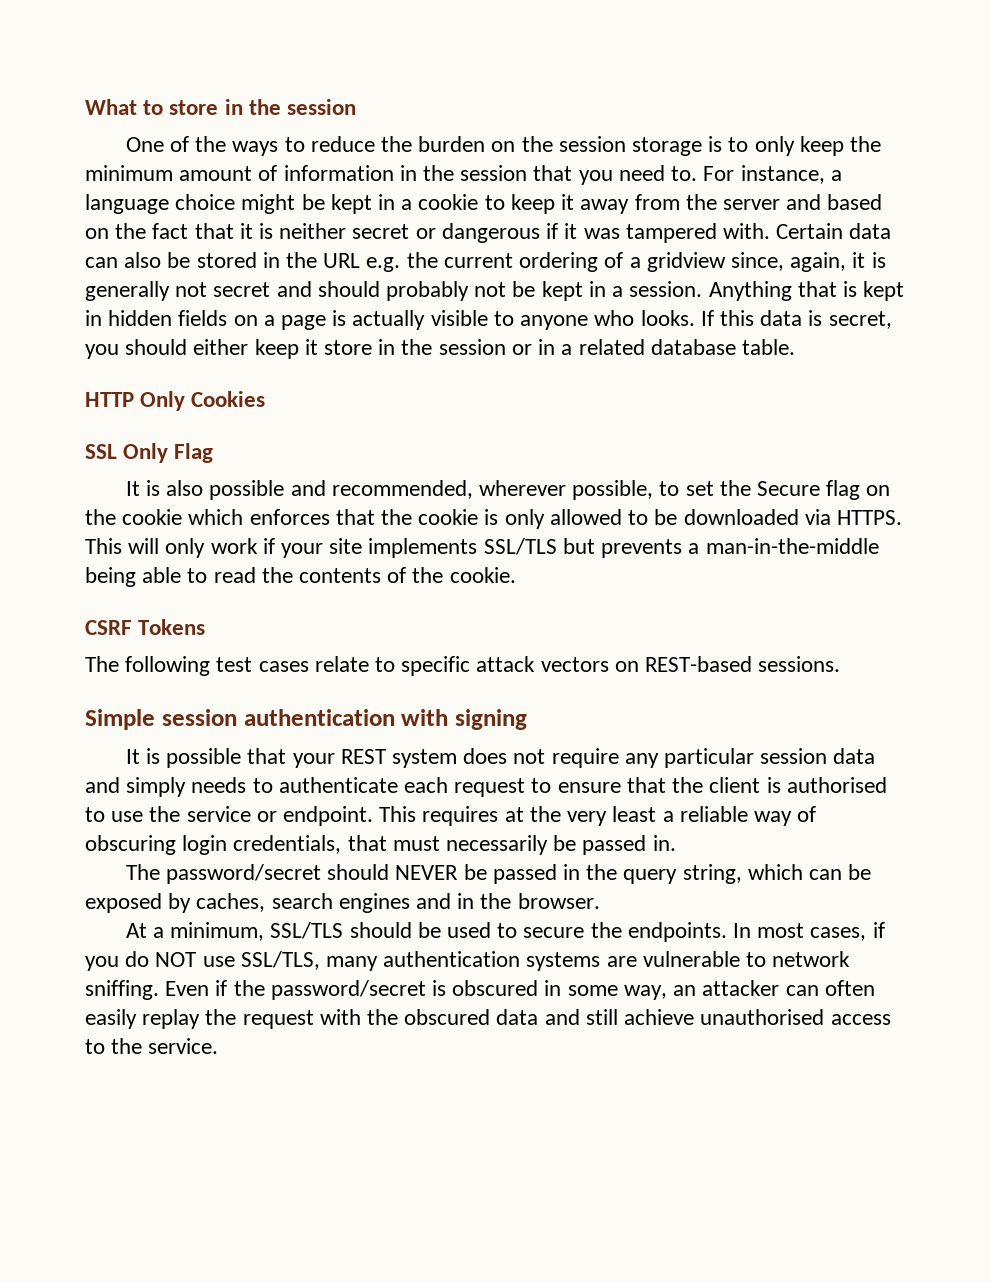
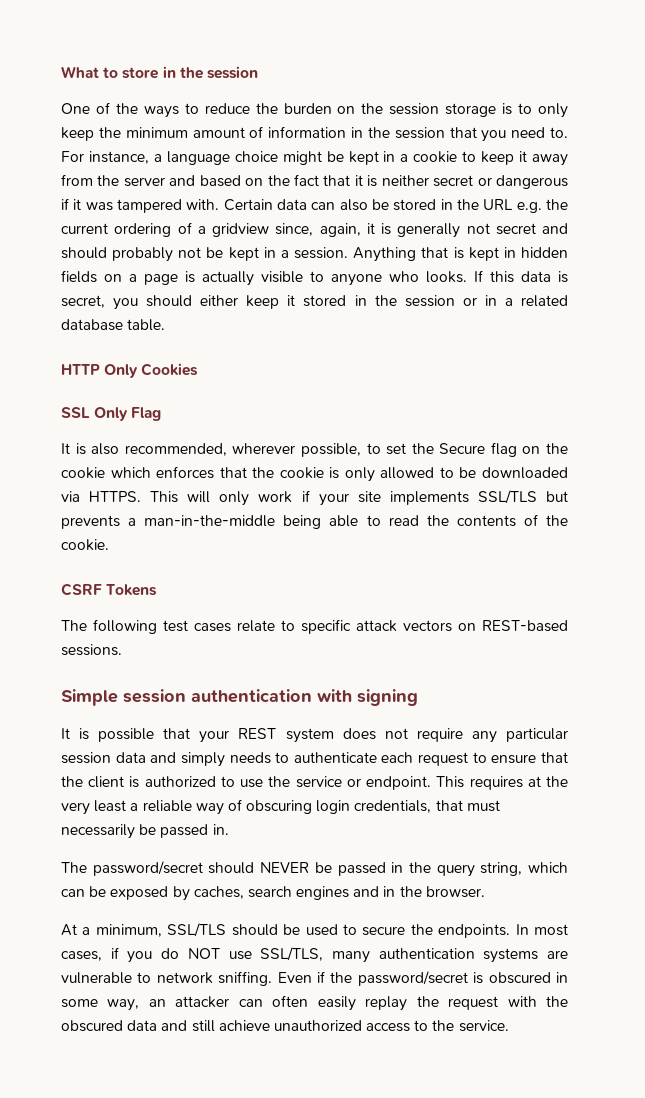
[324,340,373,355] store -> [303,295,347,307] stored
[209,480,326,500] possible and -> (120, 449) none
[786,777,887,793] authorised -> [144,776,216,787] authorized
[700,1009,825,1025] unauthorised -> [273,1020,362,1031] unauthorized

